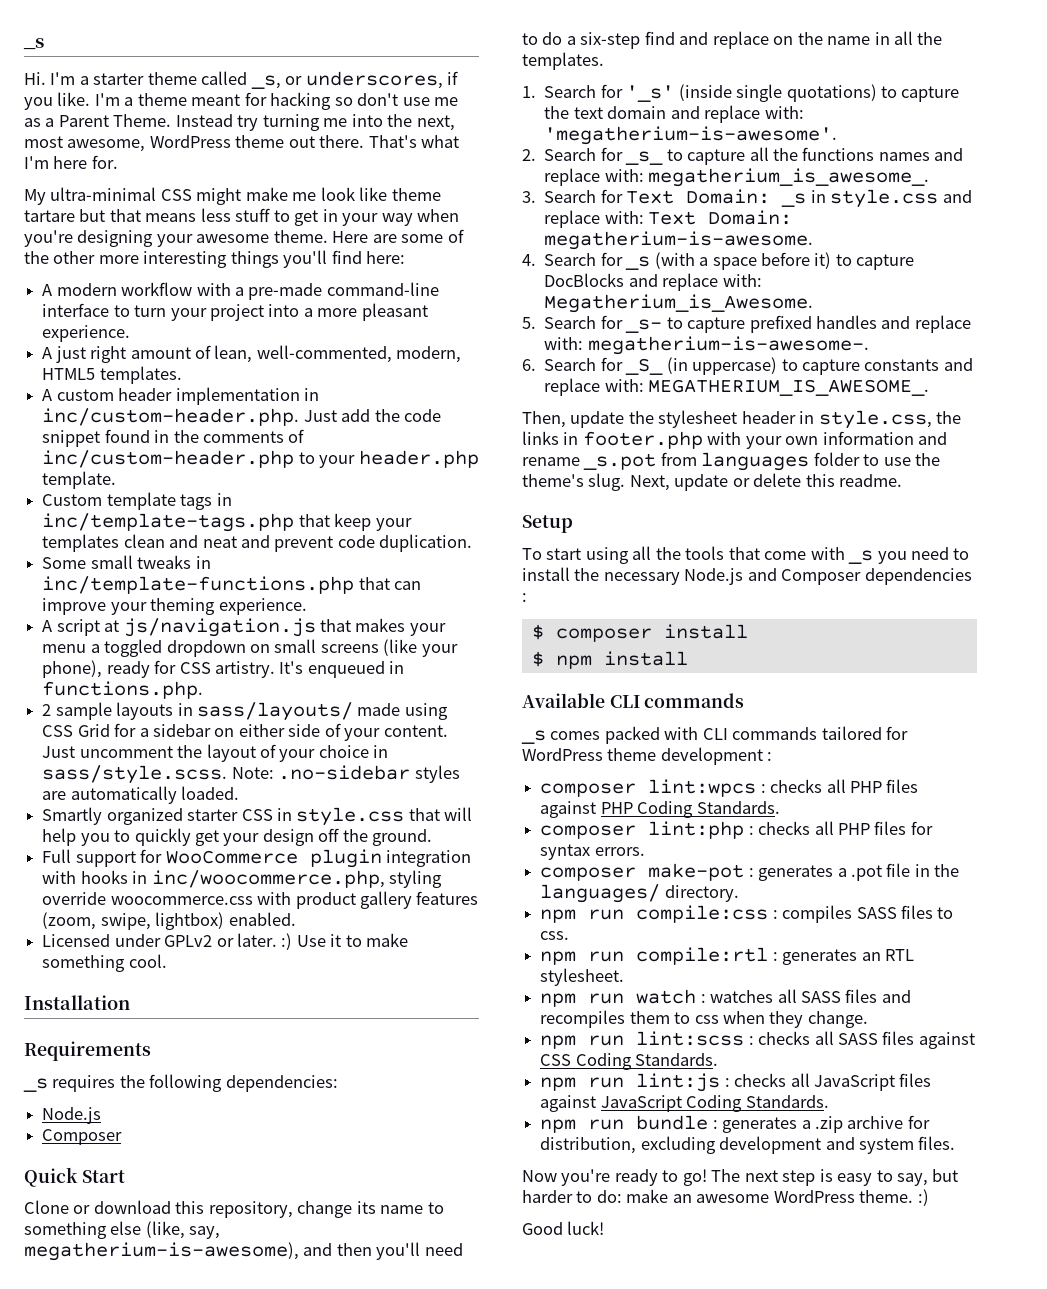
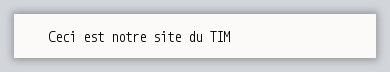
[23,38,44,50] [24,71,459,89] [24,92,459,110] [24,114,455,131] [24,135,460,152] [24,155,118,169] [24,187,441,205] [24,208,460,226] [24,229,464,247] [24,250,406,268] [42,282,439,300] [42,303,428,321] [42,325,131,342] [42,345,462,363] [42,366,182,384] [42,387,319,405] [42,408,441,426] [42,429,305,447] [42,450,479,468] [42,471,117,489] [42,492,232,510] [42,513,412,532] [42,534,473,552] [42,555,211,569] [42,576,422,594] [42,598,307,615] [42,618,446,637] [42,639,458,657] [42,660,405,678] [42,681,204,699] [42,702,448,721] [42,723,448,741] [42,744,389,762] [42,765,460,784] [42,786,240,804] [42,807,473,826] [42,828,433,846] [42,849,471,868] [42,870,442,888] [42,891,479,909] [42,912,296,930] [42,933,409,950] [42,954,167,972] [24,995,130,1010] [24,1041,151,1061] [23,1074,338,1092] [42,1107,102,1124] [42,1129,123,1145] [24,1167,125,1187] [24,1200,444,1218] [24,1221,221,1239] [24,1242,463,1261] [522,31,943,49] [522,52,604,70] [522,84,960,102] [544,105,804,123] [544,126,838,145] [522,147,964,165] [544,168,930,187] [522,189,972,208] [544,210,793,228] [544,231,814,250] [522,252,915,270] [544,273,762,291] [544,294,814,313] [522,315,971,333] [544,336,869,355] [522,357,973,375] [544,378,930,396] [522,410,962,429] [522,431,948,449] [522,452,941,471] [522,473,903,491] [522,515,573,533] [522,546,970,564] [522,567,972,585] [522,593,527,602] [531,624,748,642] [531,651,688,669] [522,693,745,708] [521,726,909,744] [522,747,773,765] [540,779,919,797] [540,801,780,818] [540,821,933,839] [540,844,645,860] [540,863,960,881] [540,884,739,903] [540,905,954,923] [540,931,570,940] [540,947,914,965] [540,968,625,986] [540,989,911,1007] [540,1010,868,1028] [540,1031,975,1049] [540,1053,719,1070] [540,1073,932,1092] [540,1095,829,1112] [540,1115,930,1133] [540,1136,956,1154] [522,1169,959,1186] [522,1189,929,1206] [522,1221,605,1235] _s // Hi. I'm a starter theme called _s, or underscores, if you like. I'm a theme meant for hacking so don't use me as a Parent Theme. Instead try turning me into the next, most awesome, WordPress theme out there. That's what I'm here for. // My ultra-minimal CSS might make me look like theme tartare but that means less stuff to get in your way when you're designing your awesome theme. Here are some of the other more interesting things you'll find here: // A modern workflow with a pre-made command-line interface to turn your project into a more pleasant experience. // A just right amount of lean, well-commented, modern, HTML5 templates. // A custom header implementation in inc/custom-header.php. Just add the code snippet found in the comments of inc/custom-header.php to your header.php template. // Custom template tags in inc/template-tags.php that keep your templates clean and neat and prevent code duplication. // Some small tweaks in inc/template-functions.php that can improve your theming experience. // A script at js/navigation.js that makes your menu a toggled dropdown on small screens (like your phone), ready for CSS artistry. It's enqueued in functions.php. // 2 sample layouts in sass/layouts/ made using CSS Grid for a sidebar on either side of your content. Just uncomment the layout of your choice in sass/style.scss. Note: .no-sidebar styles are automatically loaded. // Smartly organized starter CSS in style.css that will help you to quickly get your design off the ground. // Full support for WooCommerce plugin integration with hooks in inc/woocommerce.php, styling override woocommerce.css with product gallery features (zoom, swipe, lightbox) enabled. // Licensed under GPLv2 or later. :) Use it to make something cool. // Installation // Requirements // _s requires the following dependencies: // Node.js // Composer // Quick Start // Clone or download this repository, change its name to something else (like, say, megatherium-is-awesome), and then you'll need to do a six-step find and replace on the name in all the templates. // 1. Search for '_s' (inside single quotations) to capture the text domain and replace with: 'megatherium-is-awesome'. // 2. Search for _s_ to capture all the functions names and replace with: megatherium_is_awesome_. // 3. Search for Text Domain: _s in style.css and replace with: Text Domain: megatherium-is-awesome. // 4. Search for _s (with a space before it) to capture DocBlocks and replace with: Megatherium_is_Awesome. // 5. Search for _s- to capture prefixed handles and replace with: megatherium-is-awesome-. // 6. Search for _S_ (in uppercase) to capture constants and replace with: MEGATHERIUM_IS_AWESOME_. // Then, update the stylesheet header in style.css, the links in footer.php with your own information and rename _s.pot from languages folder to use the theme's slug. Next, update or delete this readme. // Setup // To start using all the tools that come with _s you need to install the necessary Node.js and Composer dependencies : // $ composer install // $ npm install // Available CLI commands // _s comes packed with CLI commands tailored for WordPress theme development : // composer lint:wpcs : checks all PHP files against PHP Coding Standards. // composer lint:php : checks all PHP files for syntax errors. // composer make-pot : generates a .pot file in the languages/ directory. // npm run compile:css : compiles SASS files to css. // npm run compile:rtl : generates an RTL stylesheet. // npm run watch : watches all SASS files and recompiles them to css when they change. // npm run lint:scss : checks all SASS files against CSS Coding Standards. // npm run lint:js : checks all JavaScript files against JavaScript Coding Standards. // npm run bundle : generates a .zip archive for distribution, excluding development and system files. // Now you're ready to go! The next step is easy to say, but harder to do: make an awesome WordPress theme. :) // Good luck! -> [48,31,230,42] Ceci est notre site du TIM

